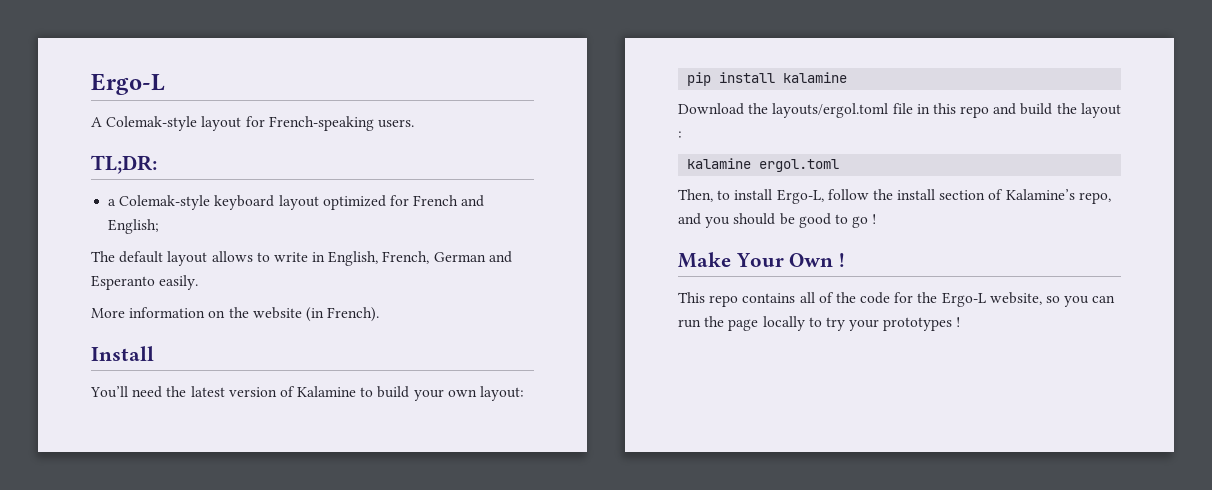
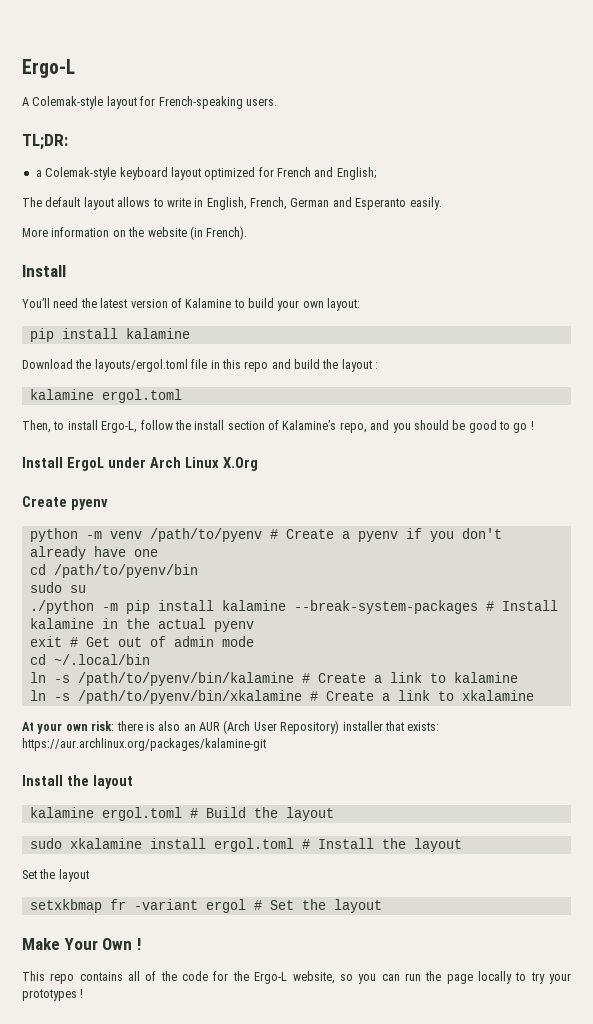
(877, 219) none -> [22,457,258,471] [22,496,108,510] [29,528,502,542] [29,546,158,560] [29,564,198,578] [29,582,86,593] [29,600,558,614] [29,618,254,632] [29,636,254,647] [29,654,150,665] [29,672,518,686] [29,690,534,704] [22,720,440,734] [22,738,266,751] [22,775,133,789] [29,807,334,821] [29,838,462,852] [22,869,89,882] [29,899,382,913] // Install ErgoL under Arch Linux X.Org // Create pyenv // python -m venv /path/to/pyenv # Create a pyenv if you don't already have one // cd /path/to/pyenv/bin // sudo su // ./python -m pip install kalamine --break-system-packages # Install kalamine in the actual pyenv // exit # Get out of admin mode // cd ~/.local/bin // ln -s /path/to/pyenv/bin/kalamine # Create a link to kalamine // ln -s /path/to/pyenv/bin/xkalamine # Create a link to xkalamine // At your own risk: there is also an AUR (Arch User Repository) installer that exists: https://aur.archlinux.org/packages/kalamine-git // Install the layout // kalamine ergol.toml # Build the layout // sudo xkalamine install ergol.toml # Install the layout // Set the layout // setxkbmap fr -variant ergol # Set the layout

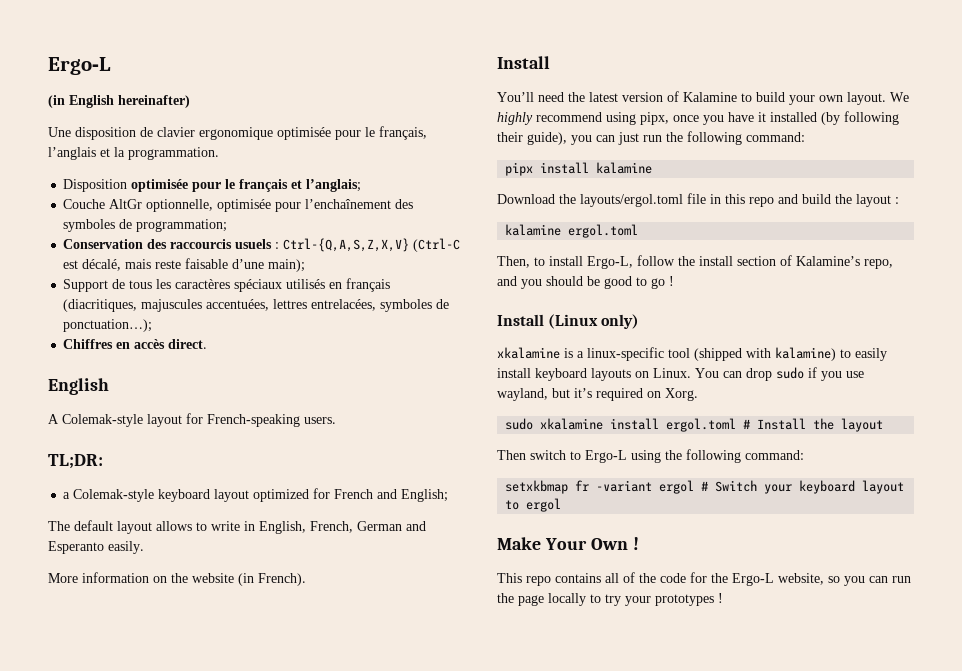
[22,59,75,78] Ergo‑L -> [48,57,111,75] [48,95,190,108] [48,126,427,140] [48,147,219,160] [63,179,362,192] [63,199,414,212] [63,219,228,232] [63,238,461,252] [63,258,306,272] [63,278,391,292] [63,299,450,312] [63,319,153,332] [63,339,208,349] [48,378,109,395] Ergo‑L // (in English hereinafter) // Une disposition de clavier ergonomique optimisée pour le français, l’anglais et la programmation. // Disposition optimisée pour le français et l’anglais; // Couche AltGr optionnelle, optimisée pour l’enchaînement des symboles de programmation; // Conservation des raccourcis usuels : Ctrl-{Q,A,S,Z,X,V} (Ctrl-C est décalé, mais reste faisable d’une main); // Support de tous les caractères spéciaux utilisés en français (diacritiques, majuscules accentuées, lettres entrelacées, symboles de ponctuation…); // Chiffres en accès direct. // English
[327,298,361,311] [29,328,54,342] layout: // pip -> [847,92,909,105] [497,111,899,125] [497,131,805,145] [505,162,534,176] layout. We highly recommend using pipx, once you have it installed (by following their guide), you can just run the following command: // pipx
[66,457,258,471] [22,496,108,510] [29,528,502,542] [29,546,158,560] [29,564,198,578] [29,582,86,593] [29,600,558,614] [29,618,254,632] [29,636,254,647] [29,654,150,665] [29,672,518,686] [29,690,534,704] [22,720,440,734] [22,738,266,751] [22,775,133,789] [29,807,334,821] ErgoL under Arch Linux X.Org // Create pyenv // python -m venv /path/to/pyenv # Create a pyenv if you don't already have one // cd /path/to/pyenv/bin // sudo su // ./python -m pip install kalamine --break-system-packages # Install kalamine in the actual pyenv // exit # Get out of admin mode // cd ~/.local/bin // ln -s /path/to/pyenv/bin/kalamine # Create a link to kalamine // ln -s /path/to/pyenv/bin/xkalamine # Create a link to xkalamine // At your own risk: there is also an AUR (Arch User Repository) installer that exists: https://aur.archlinux.org/packages/kalamine-git // Install the layout // kalamine ergol.toml # Build the layout -> [548,314,640,329] [497,347,887,361] [497,367,864,381] [497,388,698,401] (Linux only) // xkalamine is a linux‑specific tool (shipped with kalamine) to easily install keyboard layouts on Linux. You can drop sudo if you use wayland, but it’s required on Xorg.
[22,869,89,882] Set the layout -> [497,449,804,463] Then switch to Ergo‑L using the following command:
[269,899,382,913] Set the layout -> [715,480,905,494] [505,498,562,512] Switch your keyboard layout to ergol

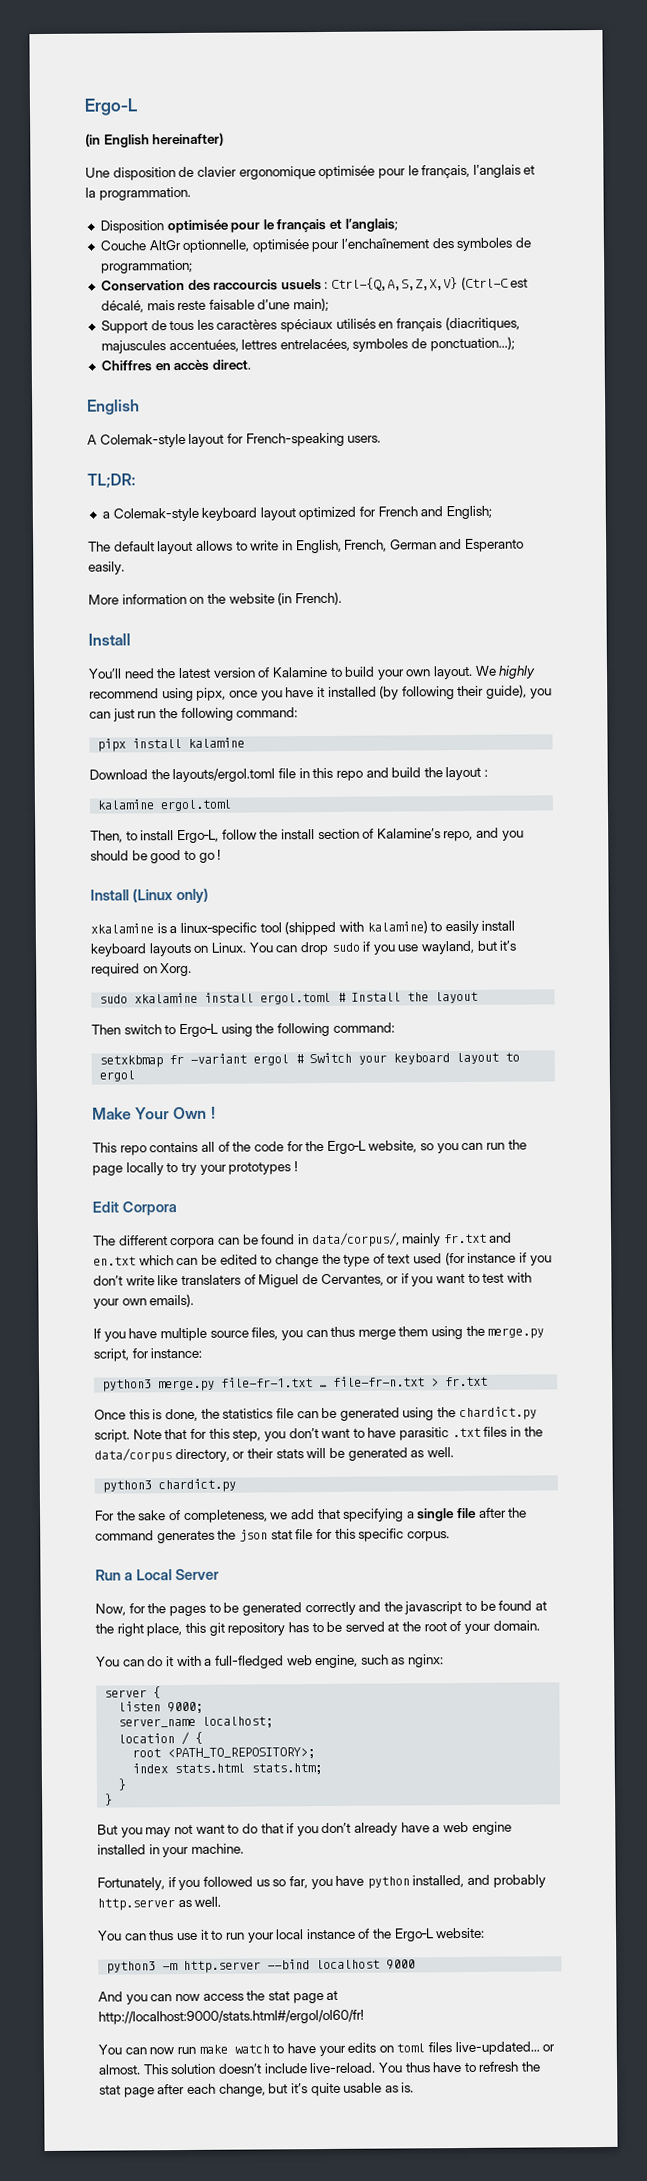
(723, 598) none -> [92,1201,177,1216] [93,1232,513,1249] [93,1251,552,1268] [93,1272,533,1288] [93,1293,195,1309] [93,1325,545,1342] [93,1347,203,1362] [102,1376,489,1392] [94,1406,537,1422] [94,1426,543,1443] [94,1447,454,1463] [102,1478,237,1493] [95,1507,528,1524] [95,1528,450,1544] [95,1568,219,1581] [95,1600,548,1617] [95,1620,540,1637] [96,1654,445,1669] [104,1686,162,1699] [118,1701,204,1714] [118,1716,274,1728] [118,1731,204,1746] [132,1747,316,1760] [132,1763,323,1775] [118,1778,128,1791] [105,1793,114,1806] [97,1821,512,1838] [97,1843,244,1858] [97,1874,546,1891] [97,1896,222,1911] [98,1927,486,1943] [106,1959,416,1974] [98,1990,339,2005] [98,2009,364,2025] [98,2041,556,2057] [98,2061,542,2075] [99,2082,415,2098] // Edit Corpora // The different corpora can be found in data/corpus/, mainly fr.txt and en.txt which can be edited to change the type of text used (for instance if you don’t write like translaters of Miguel de Cervantes, or if you want to test with your own emails). // If you have multiple source files, you can thus merge them using the merge.py script, for instance: // python3 merge.py file-fr‑1.txt … file-fr-n.txt > fr.txt // Once this is done, the statistics file can be generated using the chardict.py script. Note that for this step, you don’t want to have parasitic .txt files in the data/corpus directory, or their stats will be generated as well. // python3 chardict.py // For the sake of completeness, we add that specifying a single file after the command generates the json stat file for this specific corpus. // Run a Local Server // Now, for the pages to be generated correctly and the javascript to be found at the right place, this git repository has to be served at the root of your domain. // You can do it with a full-fledged web engine, such as nginx: // server { // listen 9000; // server_name localhost; // location / { // root <PATH_TO_REPOSITORY>; // index stats.html stats.htm; // } // } // But you may not want to do that if you don’t already have a web engine installed in your machine. // Fortunately, if you followed us so far, you have python installed, and probably http.server as well. // You can thus use it to run your local instance of the Ergo‑L website: // python3 -m http.server --bind localhost 9000 // And you can now access the stat page at http://localhost:9000/stats.html#/ergol/ol60/fr! // You can now run make watch to have your edits on toml files live-updated… or almost. This solution doesn’t include live-reload. You thus have to refresh the stat page after each change, but it’s quite usable as is.

